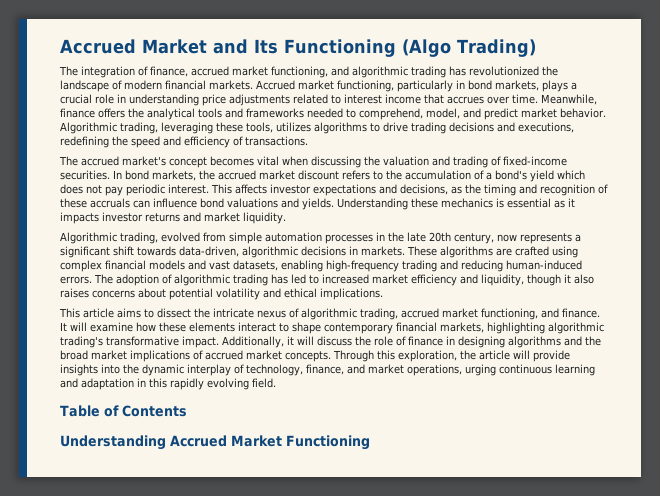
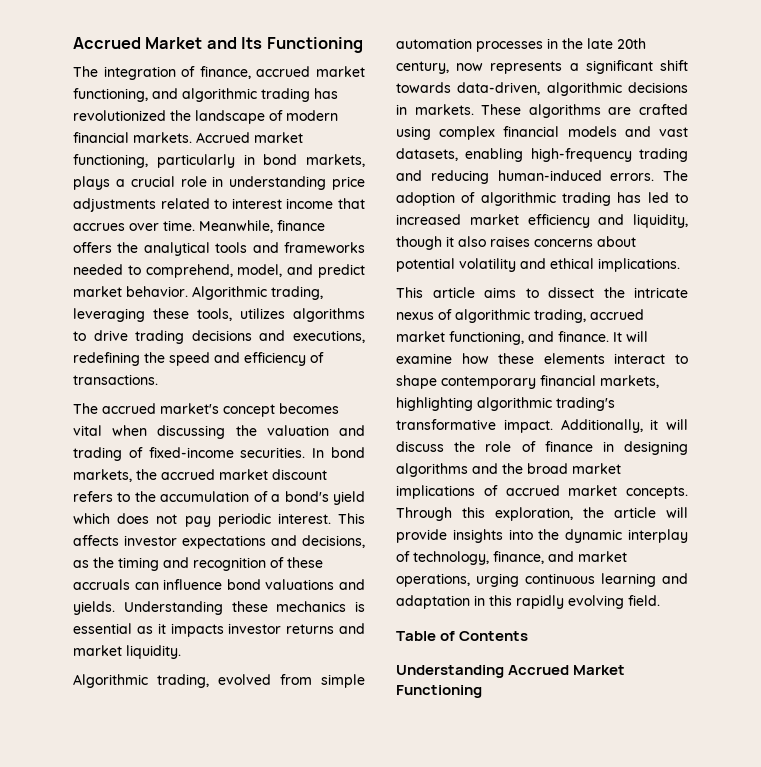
[401,39,536,57] (Algo Trading) -> (363, 45) none

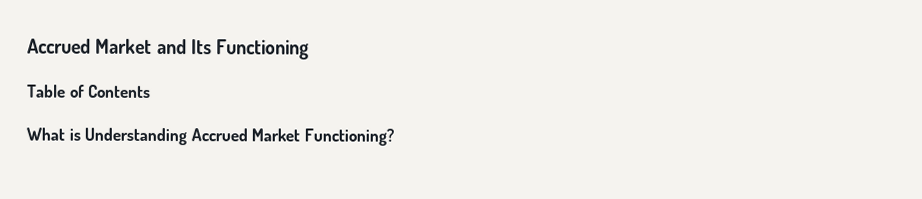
[73,66,365,80] [73,88,338,102] [73,110,338,124] [73,132,303,143] [73,154,365,168] [73,176,365,190] [73,198,365,212] [73,220,325,233] [73,242,365,256] [73,264,365,278] [73,286,323,300] [73,308,365,322] [73,330,365,344] [73,352,324,366] [73,374,158,385] [73,403,339,417] [73,425,365,439] [73,447,365,461] [73,469,327,482] [73,491,365,505] [73,513,365,527] [73,535,365,549] [73,557,323,571] [73,579,365,590] [73,601,365,615] [73,623,365,637] [73,645,181,659] [73,674,365,688] [396,38,646,52] [396,60,688,74] [396,82,688,96] [396,104,688,118] [396,126,688,140] [396,148,688,162] [396,170,688,184] [396,192,688,206] [396,214,688,228] [396,236,636,250] [396,258,680,272] [396,287,688,298] [396,309,644,323] [396,331,648,345] [396,353,688,364] [396,375,659,389] [396,397,615,411] [396,419,688,433] [396,441,688,455] [396,463,621,477] [396,485,688,499] [396,507,688,521] [396,529,688,543] [396,551,627,565] [396,573,688,587] [396,595,660,609] // The integration of finance, accrued market functioning, and algorithmic trading has revolutionized the landscape of modern financial markets. Accrued market functioning, particularly in bond markets, plays a crucial role in understanding price adjustments related to interest income that accrues over time. Meanwhile, finance offers the analytical tools and frameworks needed to comprehend, model, and predict market behavior. Algorithmic trading, leveraging these tools, utilizes algorithms to drive trading decisions and executions, redefining the speed and efficiency of transactions. // The accrued market's concept becomes vital when discussing the valuation and trading of fixed-income securities. In bond markets, the accrued market discount refers to the accumulation of a bond's yield which does not pay periodic interest. This affects investor expectations and decisions, as the timing and recognition of these accruals can influence bond valuations and yields. Understanding these mechanics is essential as it impacts investor returns and market liquidity. // Algorithmic trading, evolved from simple automation processes in the late 20th century, now represents a significant shift towards data-driven, algorithmic decisions in markets. These algorithms are crafted using complex financial models and vast datasets, enabling high-frequency trading and reducing human-induced errors. The adoption of algorithmic trading has led to increased market efficiency and liquidity, though it also raises concerns about potential volatility and ethical implications. // This article aims to dissect the intricate nexus of algorithmic trading, accrued market functioning, and finance. It will examine how these elements interact to shape contemporary financial markets, highlighting algorithmic trading's transformative impact. Additionally, it will discuss the role of finance in designing algorithms and the broad market implications of accrued market concepts. Through this exploration, the article will provide insights into the dynamic interplay of technology, finance, and market operations, urging continuous learning and adaptation in this rapidly evolving field. -> (310, 49) none
(529, 636) none -> [26,127,81,141] What is
[396,685,482,698] Functioning -> [303,128,394,146] Functioning?

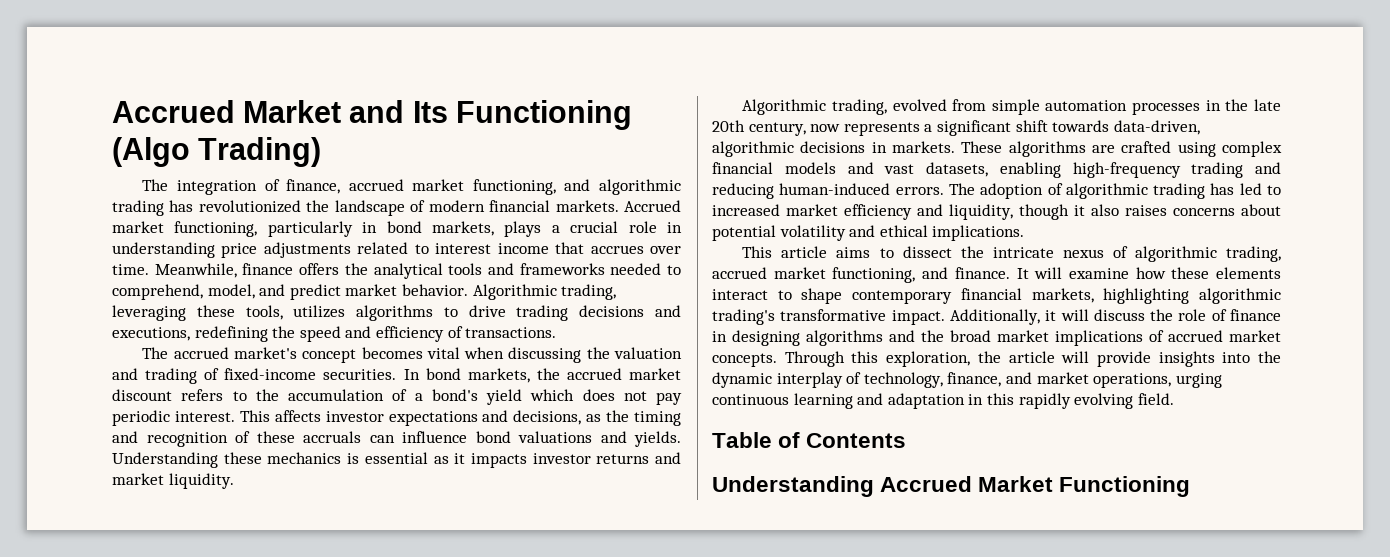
(310, 49) none -> [112,137,322,167] [142,179,681,195] [112,200,681,216] [112,221,682,237] [112,242,682,258] [112,263,681,279] [112,284,617,300] [112,305,681,321] [112,326,557,342] [142,347,682,363] [112,368,682,384] [112,389,682,405] [112,410,681,426] [112,431,681,447] [112,452,681,468] [112,473,234,489] [742,99,1281,115] [712,120,1200,136] [712,141,1282,157] [712,162,1281,178] [712,183,1281,199] [712,204,1281,220] [712,225,1025,241] [742,246,1281,262] [712,267,1281,283] [712,288,1281,304] [712,309,1281,325] [712,330,1281,346] [712,351,1281,367] [712,372,1222,388] [712,393,1174,409] (Algo Trading) // The integration of finance, accrued market functioning, and algorithmic trading has revolutionized the landscape of modern financial markets. Accrued market functioning, particularly in bond markets, plays a crucial role in understanding price adjustments related to interest income that accrues over time. Meanwhile, finance offers the analytical tools and frameworks needed to comprehend, model, and predict market behavior. Algorithmic trading, leveraging these tools, utilizes algorithms to drive trading decisions and executions, redefining the speed and efficiency of transactions. // The accrued market's concept becomes vital when discussing the valuation and trading of fixed-income securities. In bond markets, the accrued market discount refers to the accumulation of a bond's yield which does not pay periodic interest. This affects investor expectations and decisions, as the timing and recognition of these accruals can influence bond valuations and yields. Understanding these mechanics is essential as it impacts investor returns and market liquidity. // Algorithmic trading, evolved from simple automation processes in the late 20th century, now represents a significant shift towards data-driven, algorithmic decisions in markets. These algorithms are crafted using complex financial models and vast datasets, enabling high-frequency trading and reducing human-induced errors. The adoption of algorithmic trading has led to increased market efficiency and liquidity, though it also raises concerns about potential volatility and ethical implications. // This article aims to dissect the intricate nexus of algorithmic trading, accrued market functioning, and finance. It will examine how these elements interact to shape contemporary financial markets, highlighting algorithmic trading's transformative impact. Additionally, it will discuss the role of finance in designing algorithms and the broad market implications of accrued market concepts. Through this exploration, the article will provide insights into the dynamic interplay of technology, finance, and market operations, urging continuous learning and adaptation in this rapidly evolving field.
[26,127,81,141] What is -> (907, 440) none
[303,128,394,146] Functioning? -> [1059,476,1191,497] Functioning

